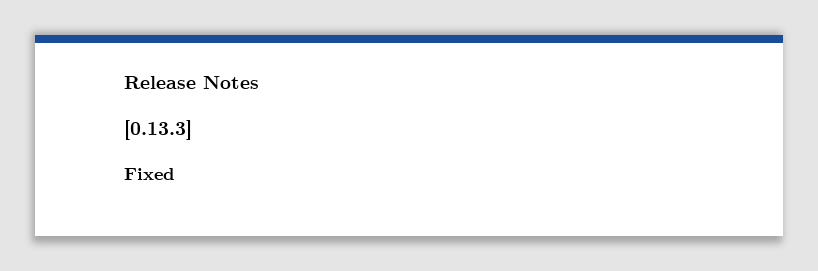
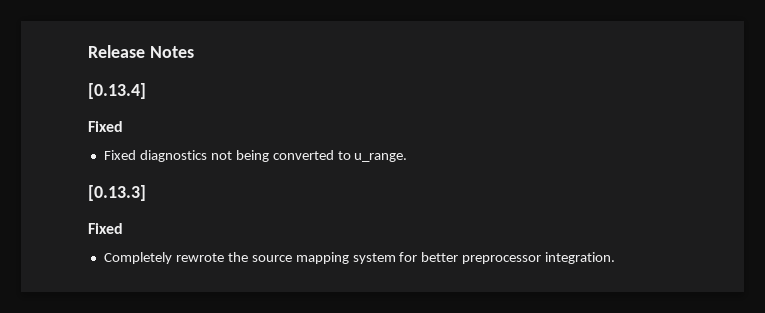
[124,120,192,140] [124,168,174,180] [0.13.3] // Fixed -> [88,83,146,99] [88,121,123,132] [103,150,408,162] [88,185,146,201] [88,223,123,234] [103,252,616,264] [0.13.4] // Fixed // Fixed diagnostics not being converted to u_range. // [0.13.3] // Fixed // Completely rewrote the source mapping system for better preprocessor integration.

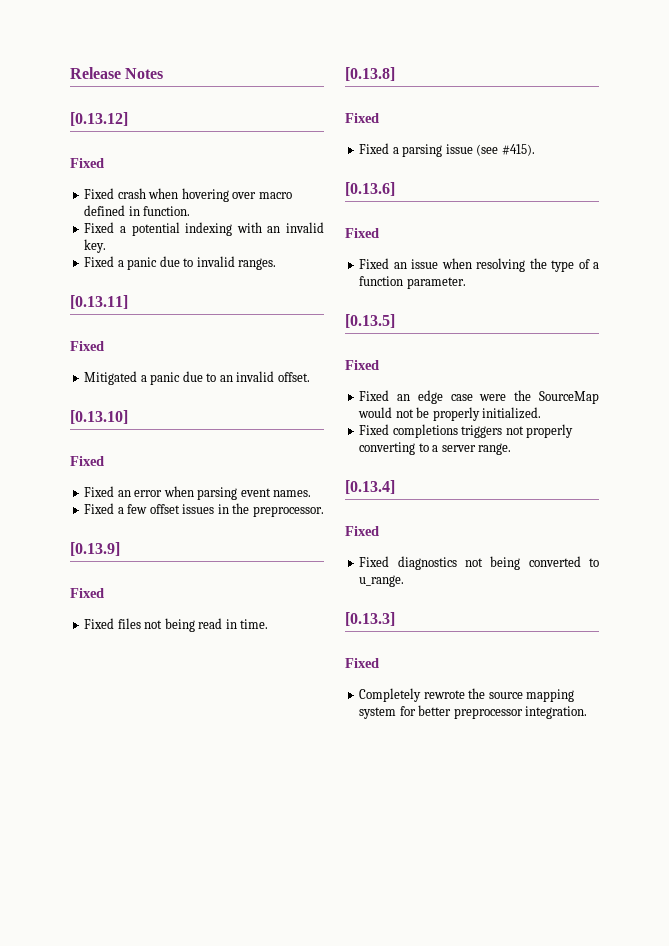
(194, 52) none -> [70,112,128,126] [70,158,104,168] [84,188,292,202] [84,205,191,216] [84,222,324,236] [84,239,107,253] [84,256,277,270] [70,295,128,309] [70,341,104,351] [84,371,310,385] [70,410,128,424] [70,456,104,466] [84,486,312,500] [84,503,324,517] [70,542,120,556] [70,588,104,598] [84,618,269,632] [345,67,395,81] [345,113,379,123] [359,143,535,157] [345,182,395,196] [345,228,379,238] [359,258,599,272] [359,276,466,289] [345,314,395,328] [345,360,379,370] [359,390,599,404] [358,407,542,421] [359,424,574,438] [359,442,512,455] // [0.13.12] // Fixed // Fixed crash when hovering over macro defined in function. // Fixed a potential indexing with an invalid key. // Fixed a panic due to invalid ranges. // [0.13.11] // Fixed // Mitigated a panic due to an invalid offset. // [0.13.10] // Fixed // Fixed an error when parsing event names. // Fixed a few offset issues in the preprocessor. // [0.13.9] // Fixed // Fixed files not being read in time. // [0.13.8] // Fixed // Fixed a parsing issue (see #415). // [0.13.6] // Fixed // Fixed an issue when resolving the type of a function parameter. // [0.13.5] // Fixed // Fixed an edge case were the SourceMap would not be properly initialized. // Fixed completions triggers not properly converting to a server range.

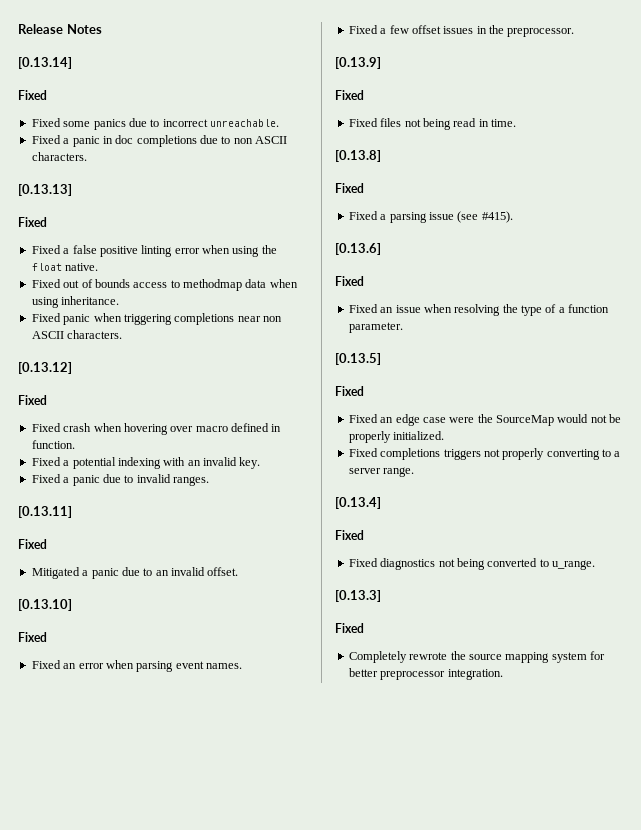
(164, 73) none -> [18,57,72,69] [18,90,47,100] [31,118,279,130] [31,135,288,147] [31,152,87,161] [18,184,72,196] [18,217,47,227] [31,245,277,257] [31,263,99,271] [31,279,298,291] [31,296,120,308] [31,313,282,325] [31,330,123,339] // [0.13.14] // Fixed // Fixed some panics due to incorrect unreachable. // Fixed a panic in doc completions due to non ASCII characters. // [0.13.13] // Fixed // Fixed a false positive linting error when using the float native. // Fixed out of bounds access to methodmap data when using inheritance. // Fixed panic when triggering completions near non ASCII characters.

